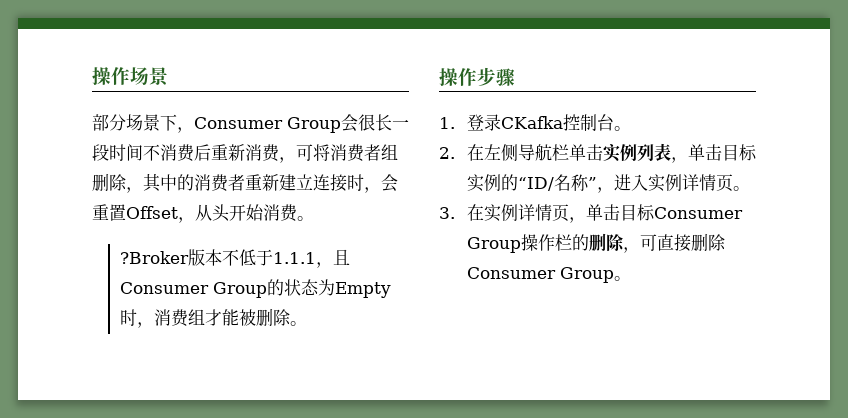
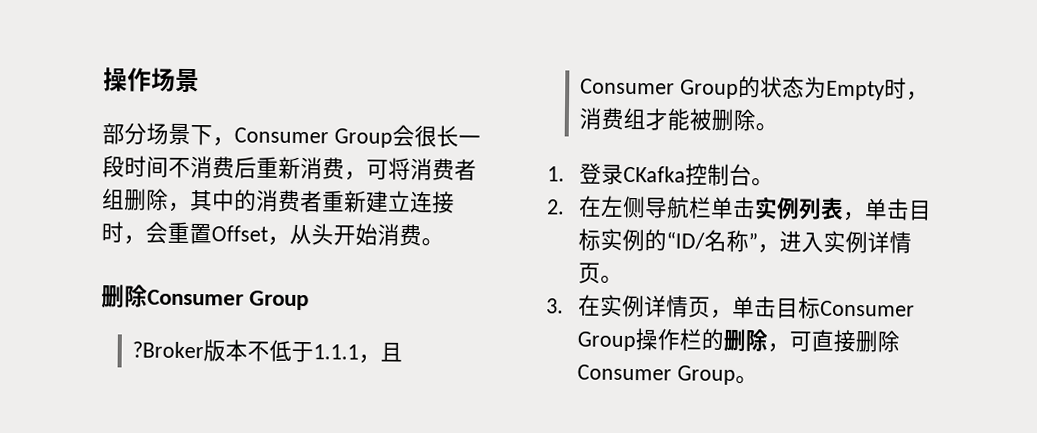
(314, 218) none -> [101,284,310,311] // 删除Consumer Group
[439,67,515,86] // 操作步骤 -> (779, 127) none

